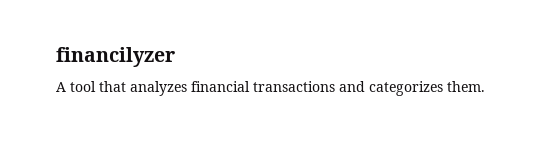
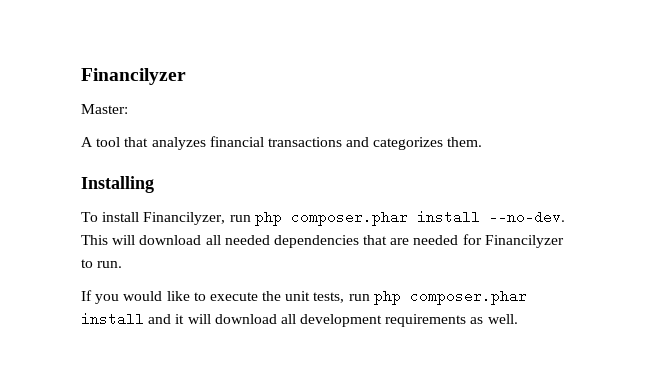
[56,47,175,67] financilyzer -> [81,68,186,85] [81,104,128,114] Financilyzer // Master:
(485, 86) none -> [81,176,154,193] [81,210,565,226] [81,234,564,248] [81,259,123,268] [81,289,527,305] [81,312,518,327] // Installing // To install Financilyzer, run php composer.phar install --no-dev. This will download all needed dependencies that are needed for Financilyzer to run. // If you would like to execute the unit tests, run php composer.phar install and it will download all development requirements as well.

